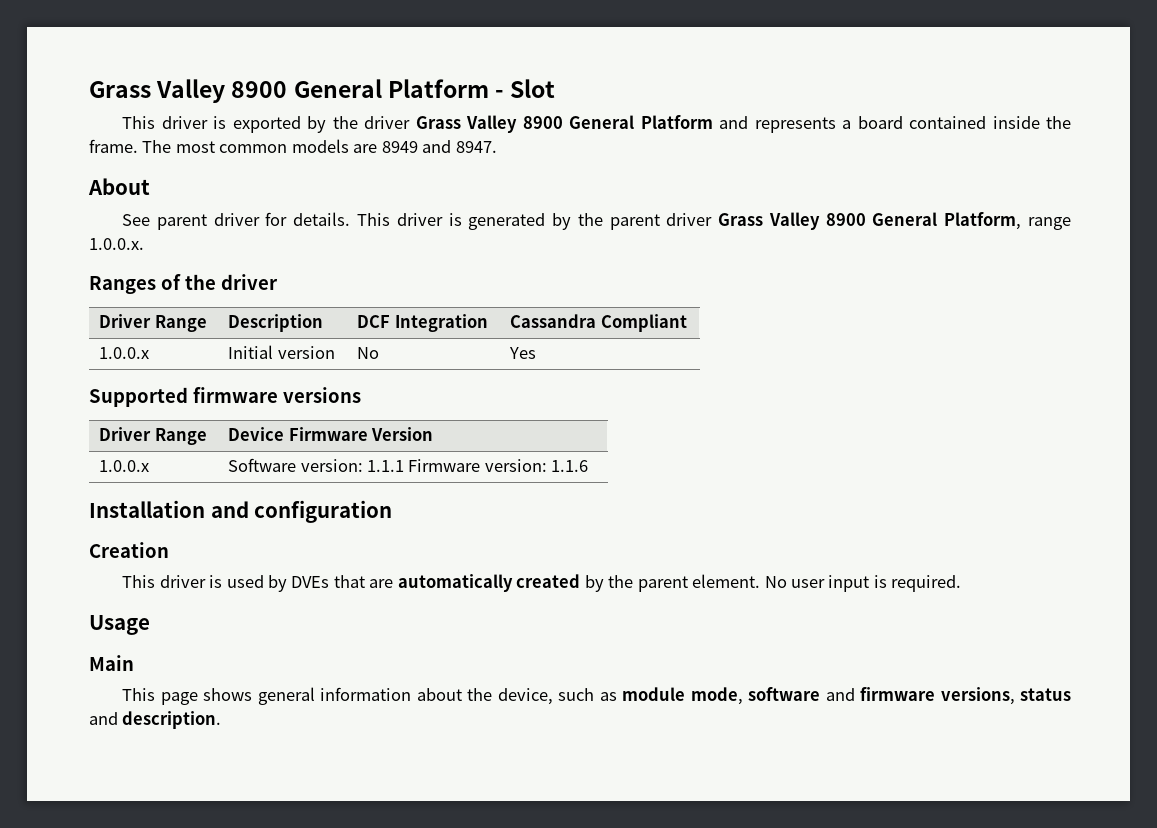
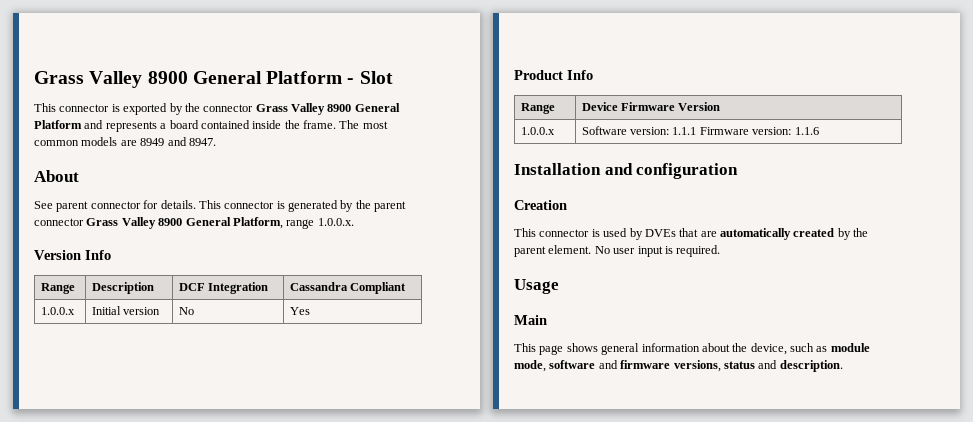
[161,116,208,129] driver -> [59,104,110,112] connector
[364,116,411,129] driver -> [203,104,254,112] connector
[213,213,260,226] driver -> [90,201,141,209] connector
[396,213,443,226] driver -> [224,201,275,209] connector
[666,213,713,226] driver -> [34,218,84,226] connector
[89,274,278,294] [99,314,152,328] Ranges of the driver // Driver -> [34,250,111,260] Version Info //
[89,387,361,407] [99,427,152,441] Supported firmware versions // Driver -> [514,70,593,80] Product Info //
[159,575,206,588] driver -> [539,229,590,237] connector

